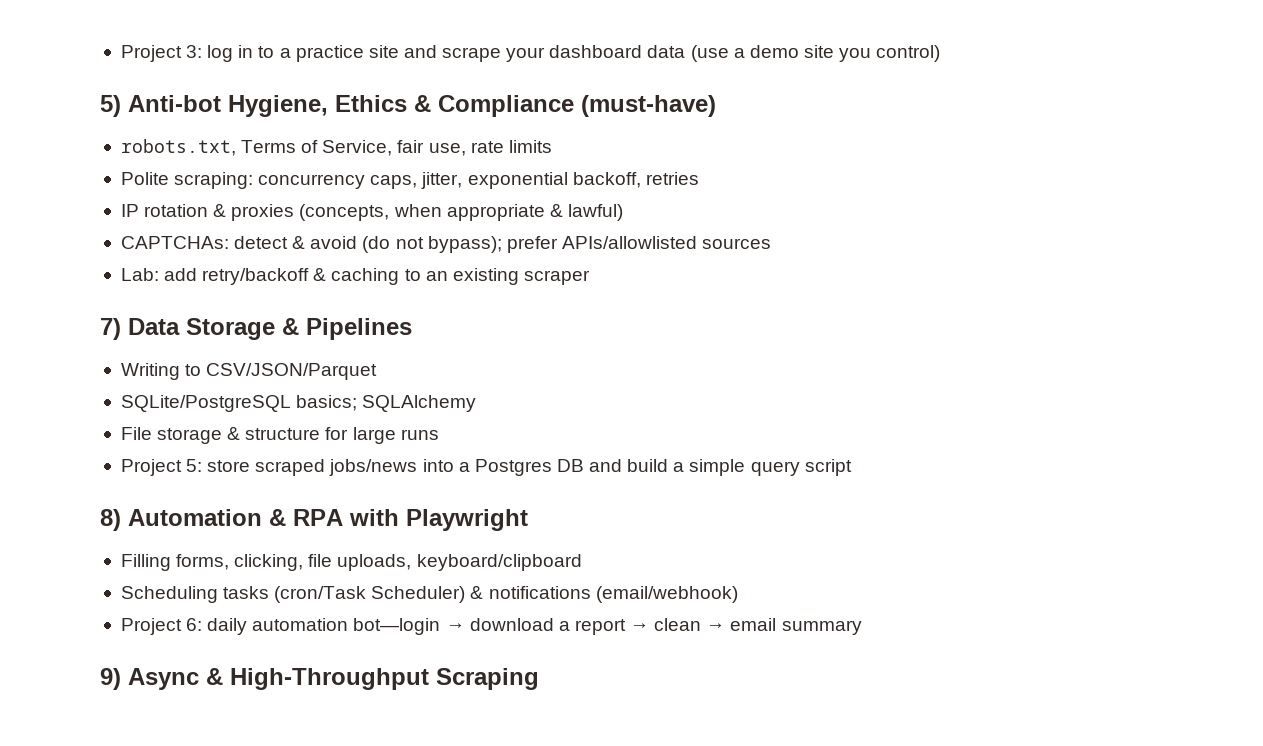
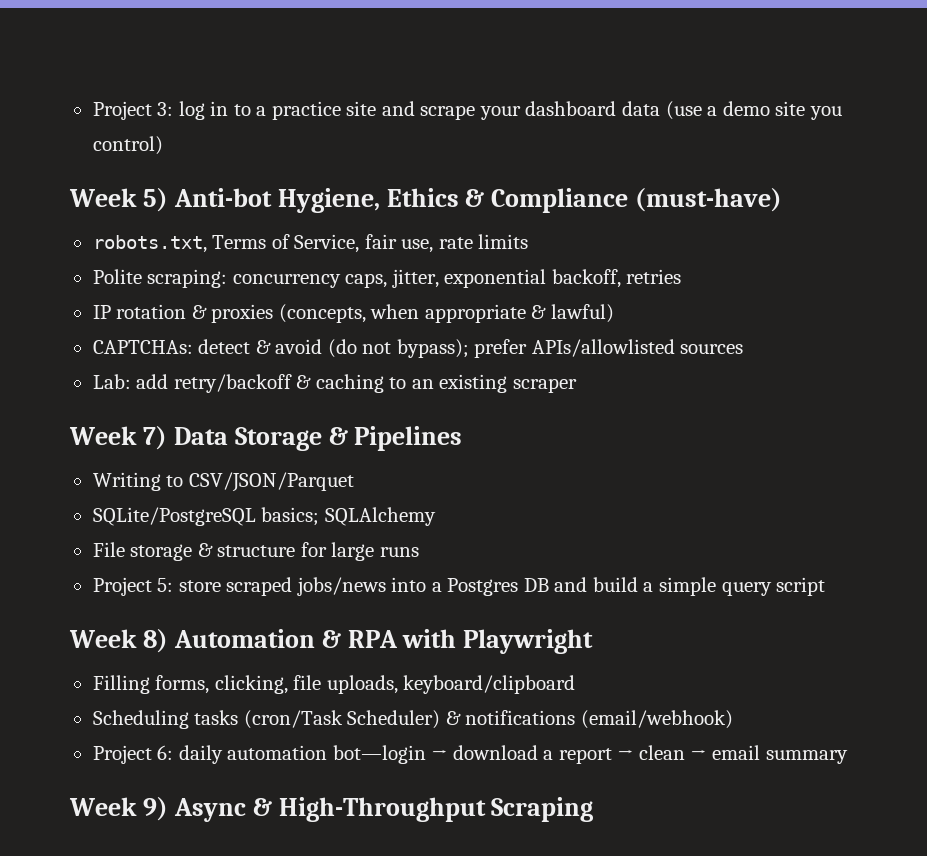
(941, 53) none -> [69,188,137,207] Week
(590, 277) none -> [69,426,137,445] Week
(852, 467) none -> [69,629,137,648] Week
(862, 627) none -> [69,797,137,816] Week

